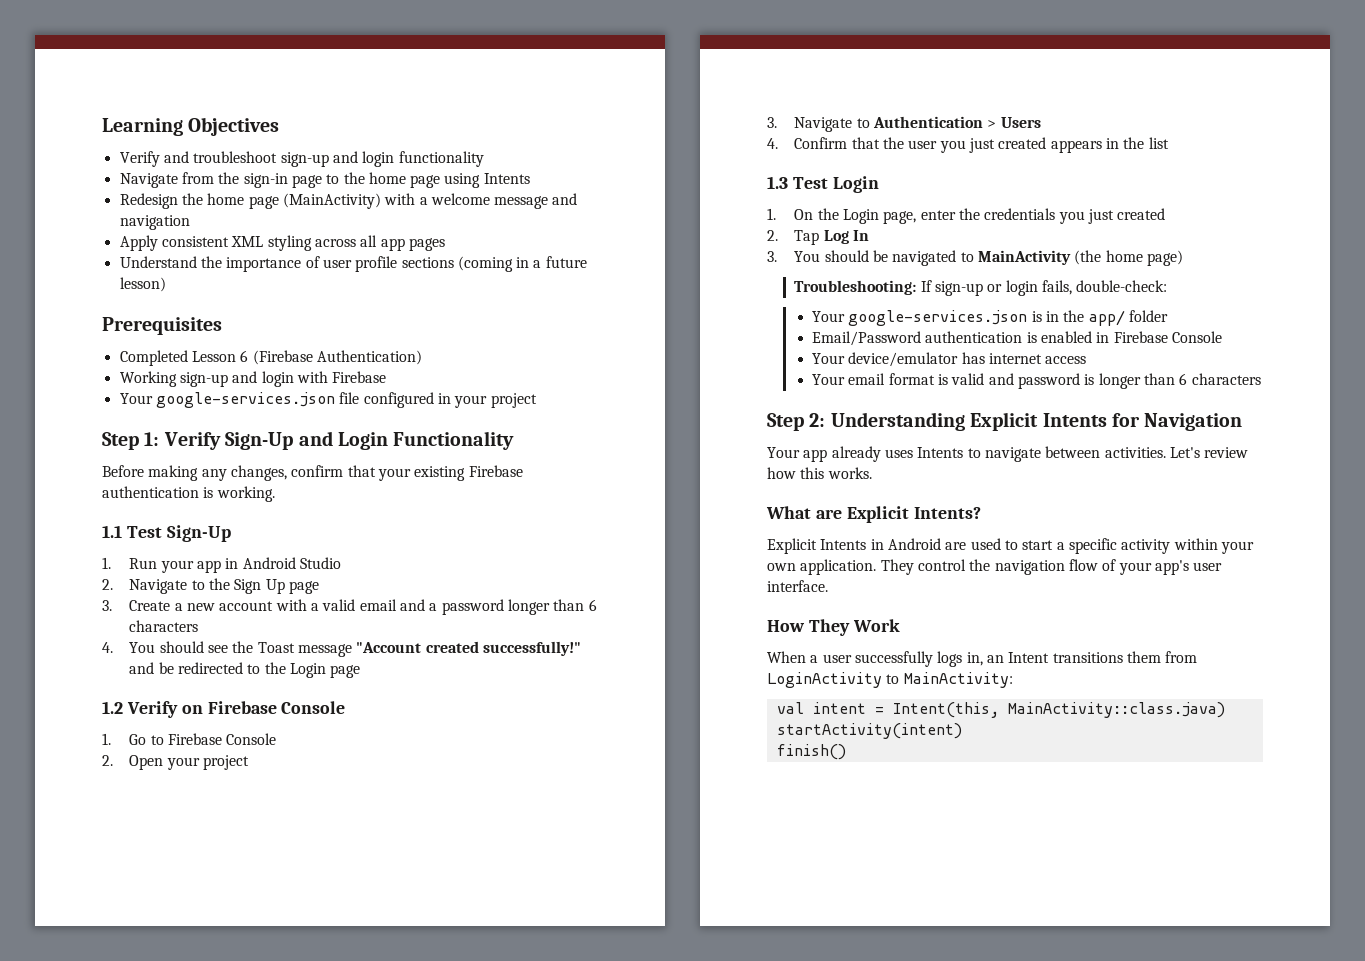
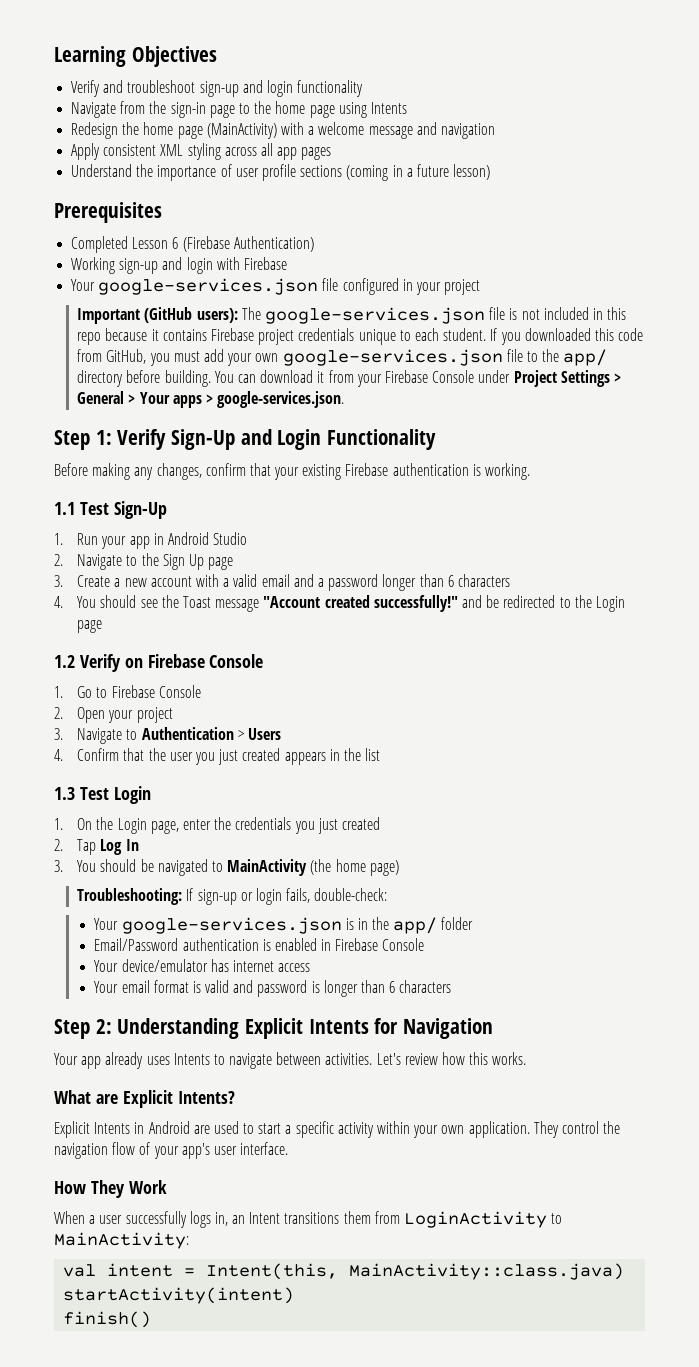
(537, 400) none -> [77,307,627,324] [77,328,644,345] [77,349,608,366] [77,370,621,387] [77,391,345,408] // Important (GitHub users): The google-services.json file is not included in this repo because it contains Firebase project credentials unique to each student. If you downloaded this code from GitHub, you must add your own google-services.json file to the app/ directory before building. You can download it from your Firebase Console under Project Settings > General > Your apps > google-services.json.

